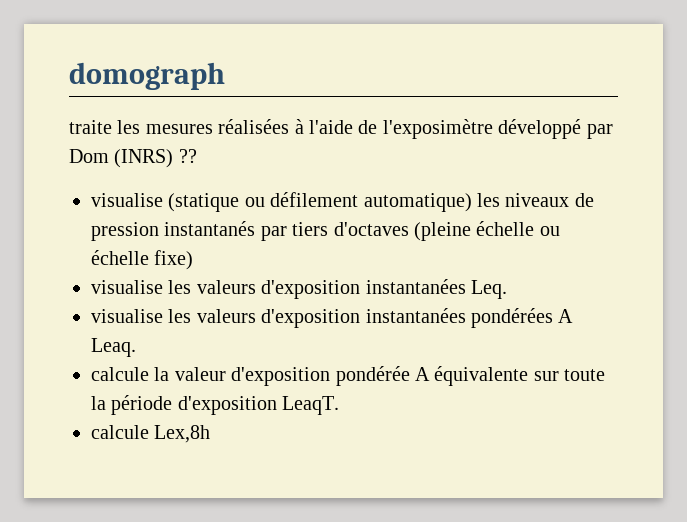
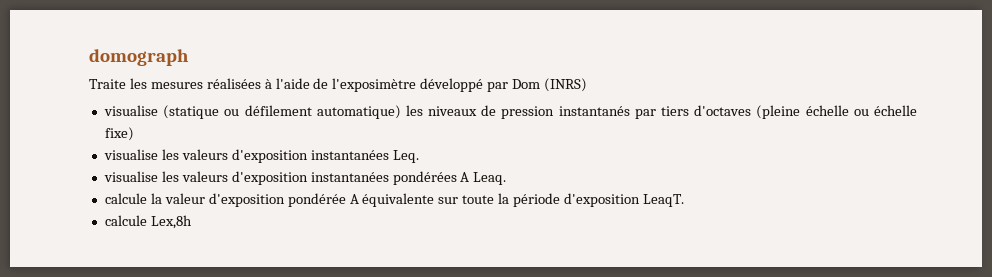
[69,120,112,134] traite -> [89,79,126,89] Traite
[178,149,197,163] ?? -> (588, 85) none

